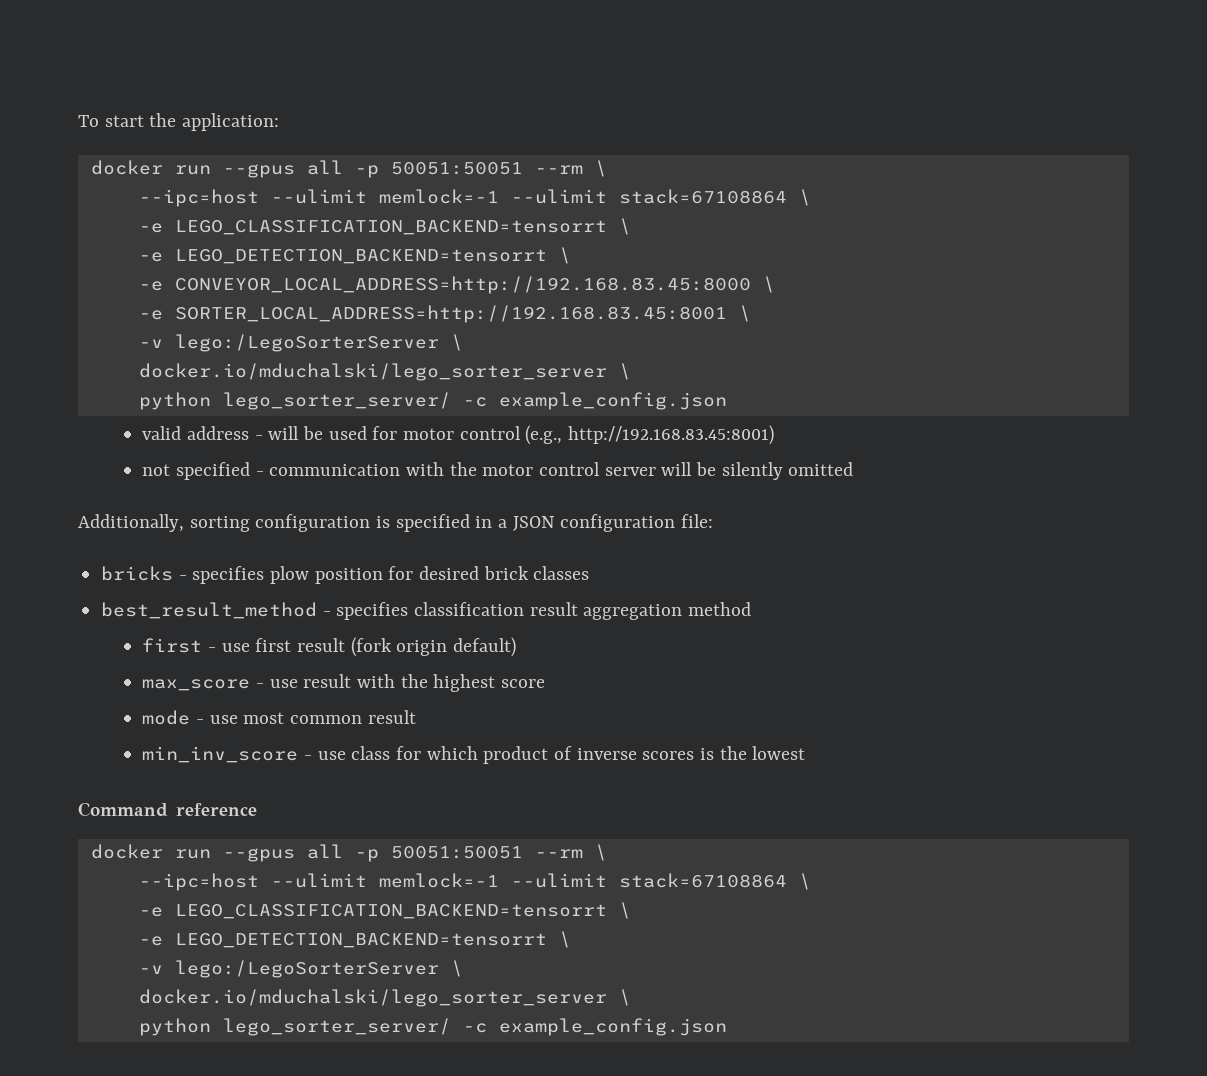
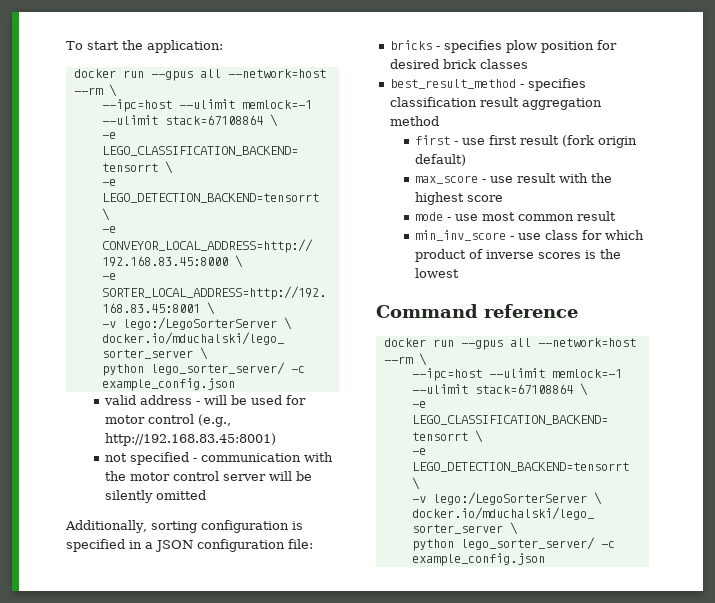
[354,162,523,178] -p 50051:50051 -> [227,69,326,78] --network=host
[354,846,523,862] -p 50051:50051 -> [537,338,636,347] --network=host

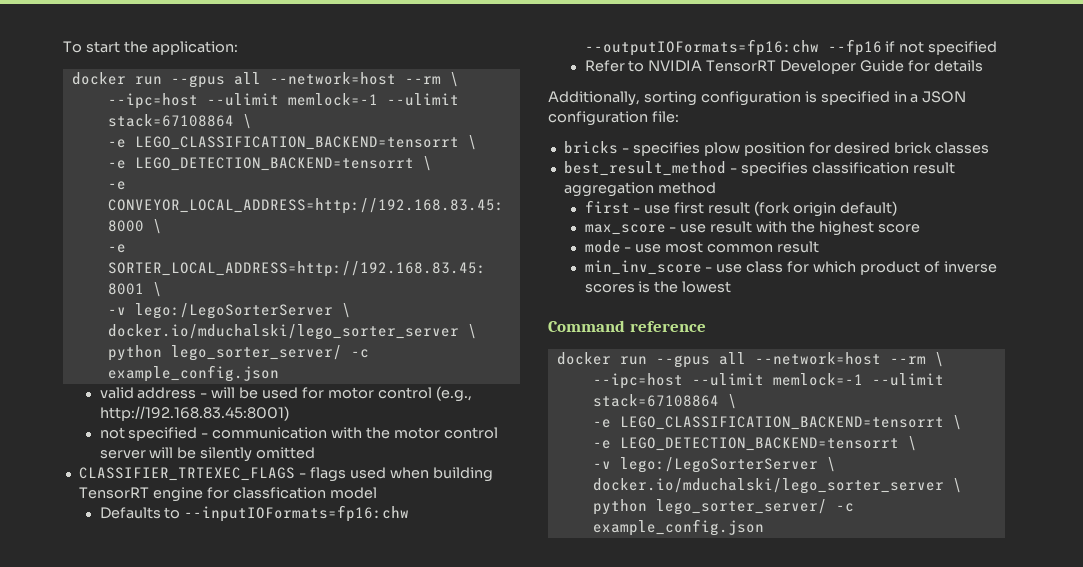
(207, 495) none -> [78,467,493,482] [78,487,377,502] [99,505,410,522] [584,39,998,56] [584,60,983,74] // CLASSIFIER_TRTEXEC_FLAGS - flags used when building TensorRT engine for classfication model // Defaults to --inputIOFormats=fp16:chw --outputIOFormats=fp16:chw --fp16 if not specified // Refer to NVIDIA TensorRT Developer Guide for details

